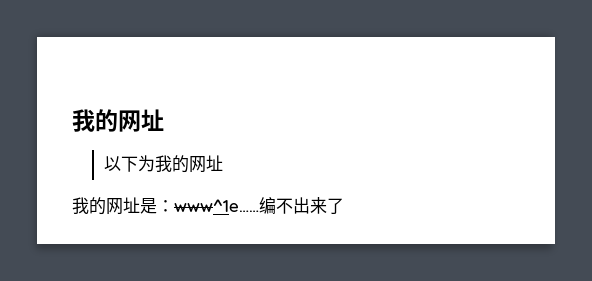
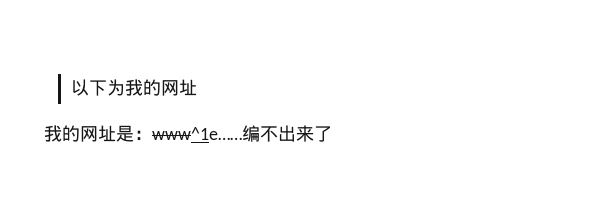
[72,109,164,132] 我的网址 // -> (70, 87) none

